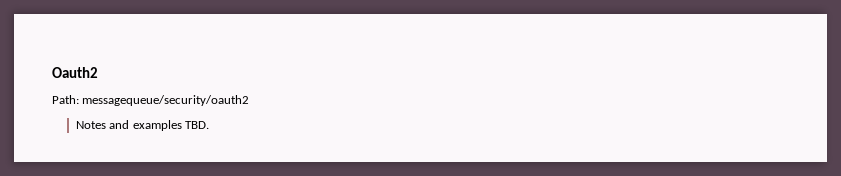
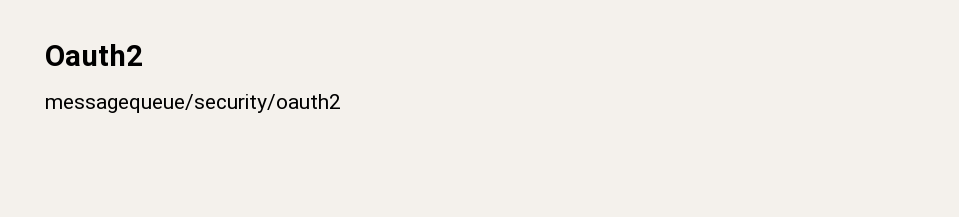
[52,95,79,104] Path: -> (143, 55) none
[75,120,210,131] // Notes and examples TBD. -> (341, 103) none

